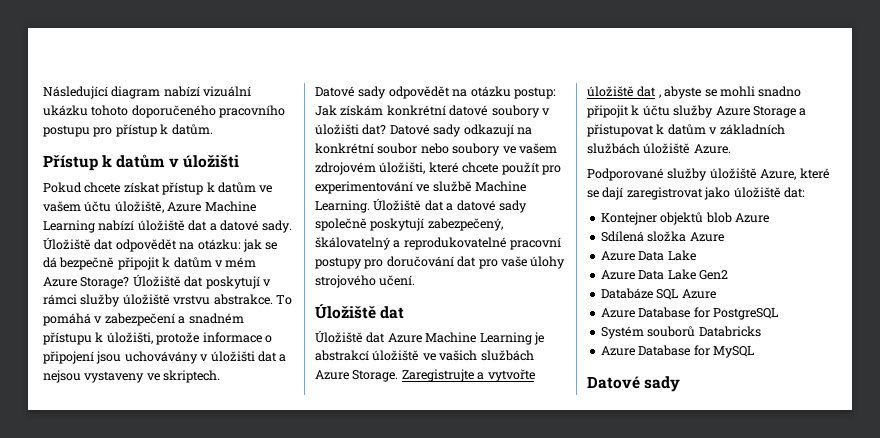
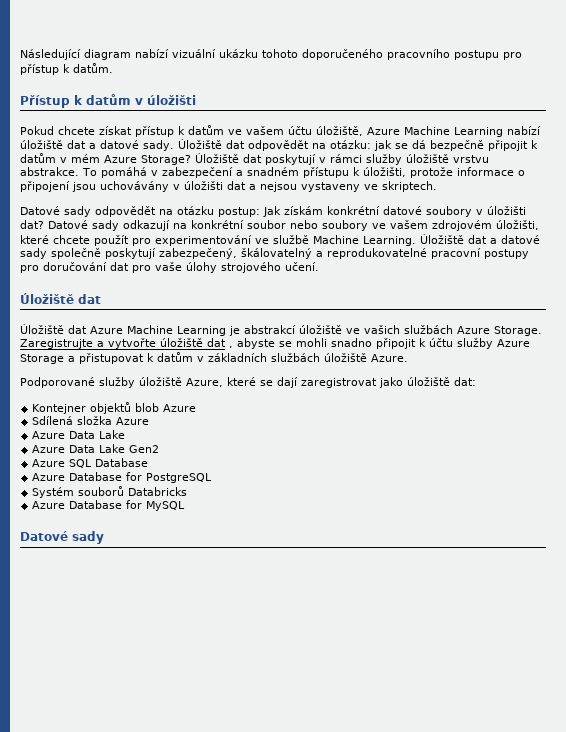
[600,288,716,300] Databáze SQL Azure -> [32,458,149,468] Azure SQL Database

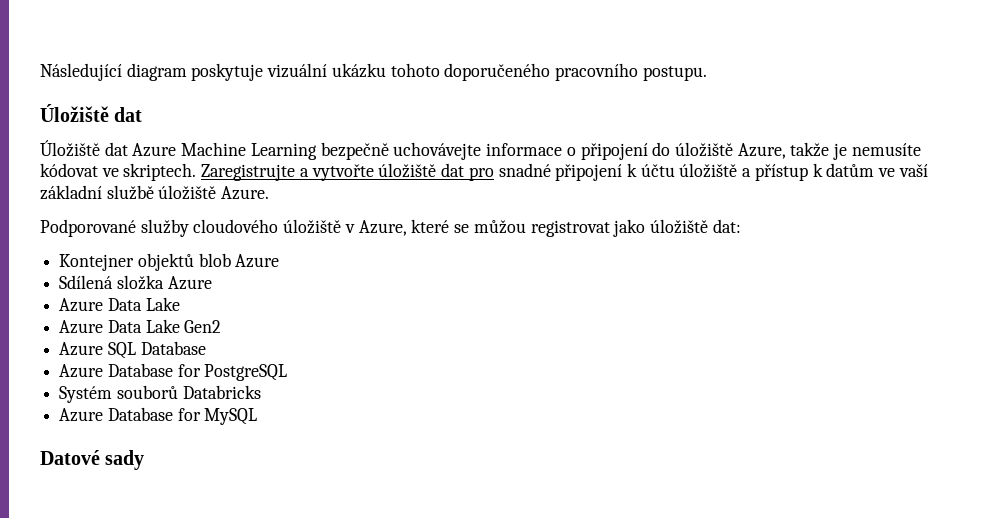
[135,49,169,58] nabízí -> [191,63,264,81] poskytuje
[454,50,522,60] [20,63,113,75] [20,94,196,108] [20,125,541,137] [20,139,538,151] [20,153,489,165] [20,167,525,178] [20,181,437,192] [20,206,526,217] [20,220,539,231] [20,234,540,246] [20,248,529,259] [20,262,319,273] postupu pro přístup k datům. // Přístup k datům v úložišti // Pokud chcete získat přístup k datům ve vašem účtu úložiště, Azure Machine Learning nabízí úložiště dat a datové sady. Úložiště dat odpovědět na otázku: jak se dá bezpečně připojit k datům v mém Azure Storage? Úložiště dat poskytují v rámci služby úložiště vrstvu abstrakce. To pomáhá v zabezpečení a snadném přístupu k úložišti, protože informace o připojení jsou uchovávány v úložišti dat a nejsou vystaveny ve skriptech. // Datové sady odpovědět na otázku postup: Jak získám konkrétní datové soubory v úložišti dat? Datové sady odkazují na konkrétní soubor nebo soubory ve vašem zdrojovém úložišti, které chcete použít pro experimentování ve službě Machine Learning. Úložiště dat a datové sady společně poskytují zabezpečený, škálovatelný a reprodukovatelné pracovní postupy pro doručování dat pro vaše úlohy strojového učení. -> [642,66,707,81] postupu.
[229,325,542,336] je abstrakcí úložiště ve vašich službách Azure Storage. -> [320,142,921,160] [40,163,197,181] bezpečně uchovávejte informace o připojení do úložiště Azure, takže je nemusíte kódovat ve skriptech.
[229,338,530,349] [20,352,320,364] , abyste se mohli snadno připojit k účtu služby Azure Storage a přistupovat k datům v základních službách -> [468,163,928,181] [40,185,154,200] pro snadné připojení k účtu úložiště a přístup k datům ve vaší základní službě
[139,377,182,386] úložiště -> [193,219,355,234] cloudového úložiště v
[277,377,377,388] dají zaregistrovat -> [473,220,610,237] můžou registrovat

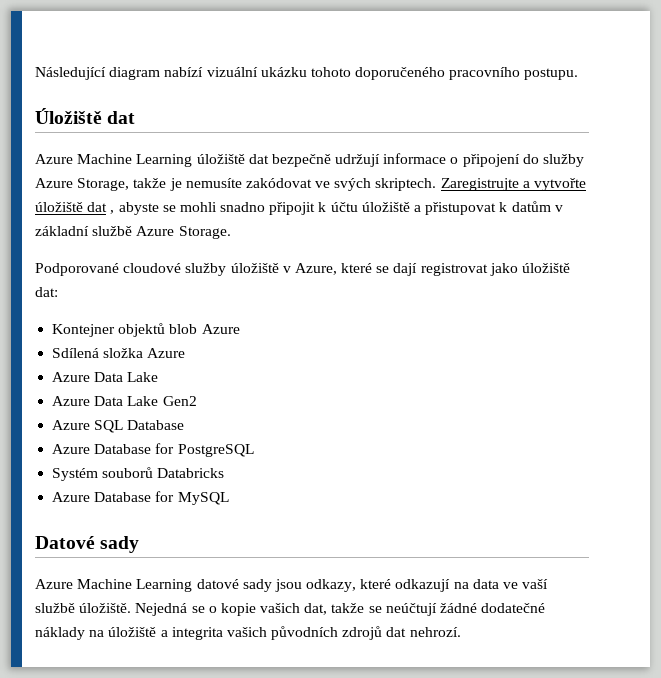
[191,63,264,81] poskytuje -> [164,67,204,77] nabízí
[40,140,921,160] [40,163,119,177] Úložiště dat Azure Machine Learning bezpečně uchovávejte informace o připojení do úložiště Azure, takže je nemusíte kódovat ve -> [35,153,585,167] [35,178,372,191] Azure Machine Learning úložiště dat bezpečně udržují informace o připojení do služby Azure Storage, takže je nemusíte zakódovat ve svých
[468,163,623,181] pro snadné připojení -> [110,202,316,215] , abyste se mohli snadno připojit
[754,164,808,181] přístup -> [425,202,497,215] přistupovat
[878,164,928,177] [40,185,270,200] ve vaší základní službě úložiště Azure. -> [554,205,563,212] [35,226,231,239] v základní službě Azure Storage.
[140,219,279,237] služby cloudového -> [123,263,227,276] cloudové služby
[473,220,526,234] můžou -> [393,263,418,276] dají
(145, 460) none -> [35,579,549,592] [35,603,546,616] [35,626,461,640] // Azure Machine Learning datové sady jsou odkazy, které odkazují na data ve vaší službě úložiště. Nejedná se o kopie vašich dat, takže se neúčtují žádné dodatečné náklady na úložiště a integrita vašich původních zdrojů dat nehrozí.

